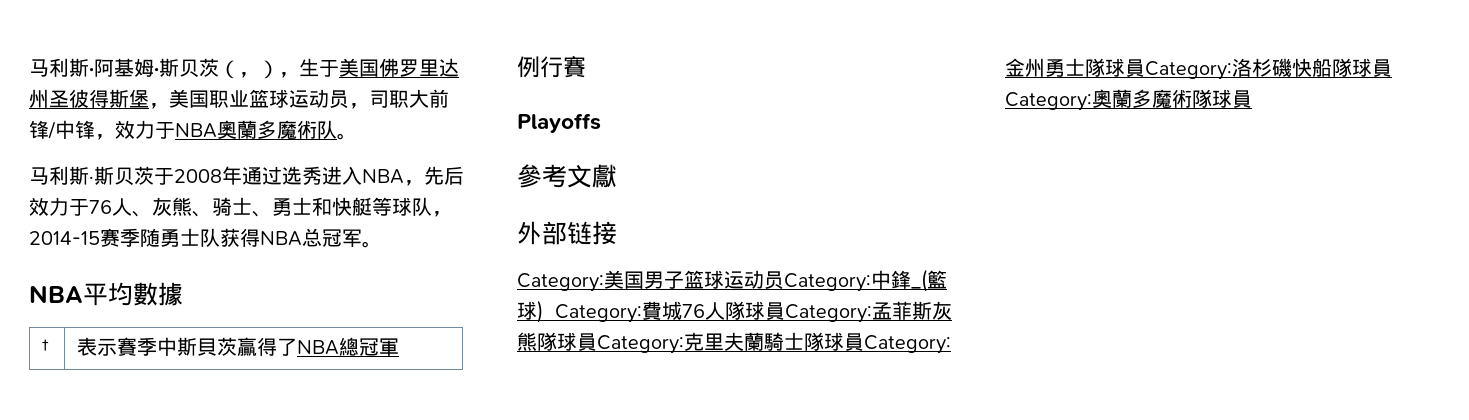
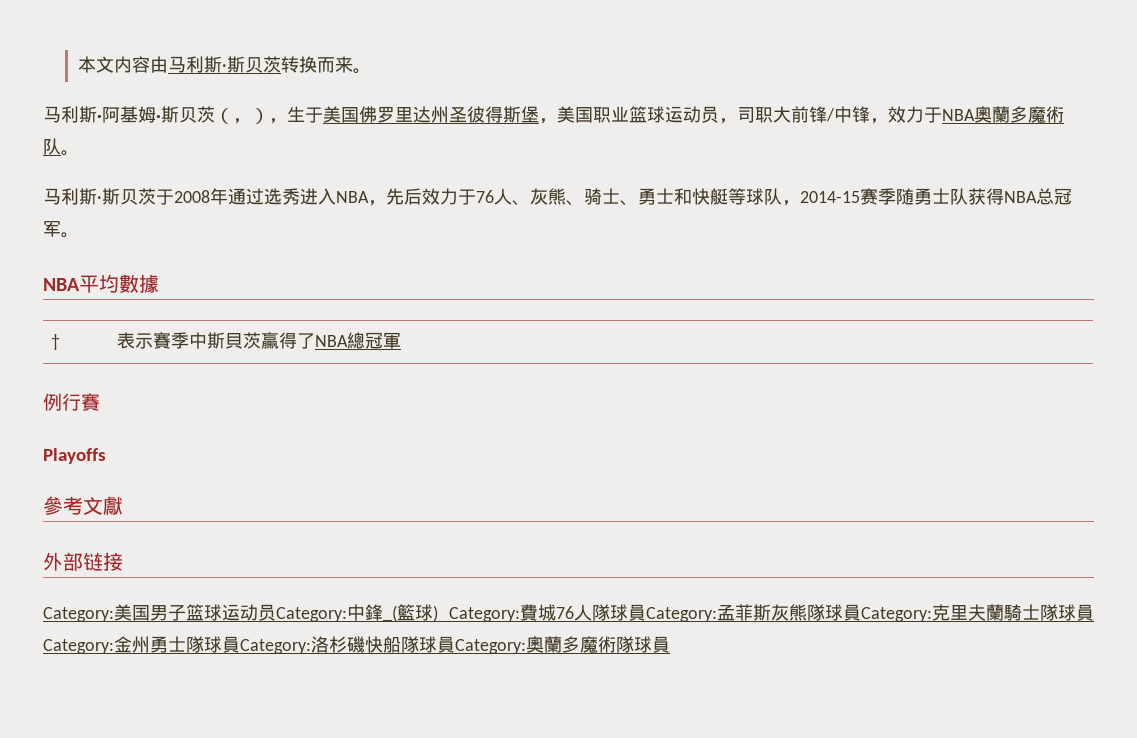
(29, 68) none -> [78,56,372,74] 本文内容由马利斯·斯贝茨转换而来。 //

